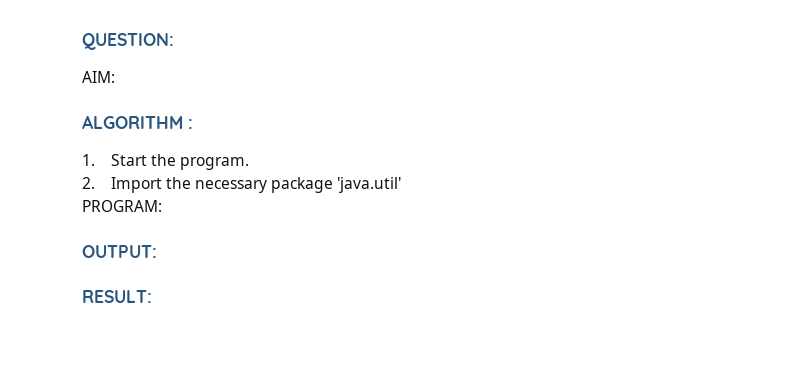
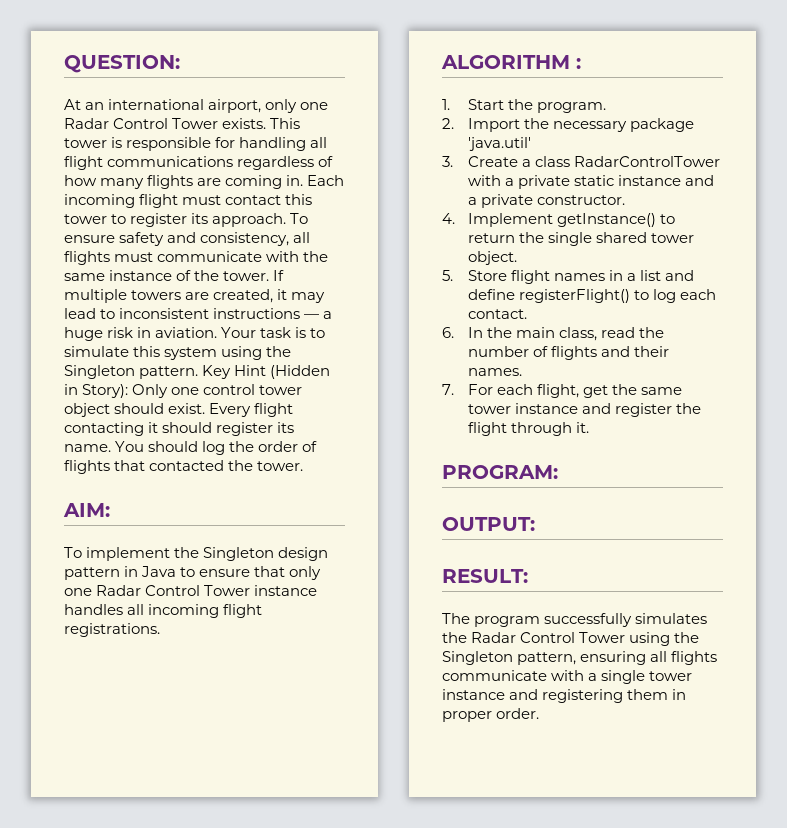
[82,71,115,83] AIM: -> [64,99,329,113] [64,118,301,129] [64,137,328,151] [64,156,334,170] [64,175,345,189] [64,194,313,208] [64,213,309,227] [64,232,311,246] [64,251,329,265] [64,270,285,281] [64,289,326,303] [64,308,333,319] [64,327,326,341] [64,346,292,360] [64,365,331,379] [64,384,303,398] [64,403,294,417] [64,422,295,436] [64,441,318,455] [64,460,304,474] [63,503,110,517] [64,547,329,561] [64,566,322,580] [64,585,318,596] [64,604,263,618] [64,623,160,637] At an international airport, only one Radar Control Tower exists. This tower is responsible for handling all flight communications regardless of how many flights are coming in. Each incoming flight must contact this tower to register its approach. To ensure safety and consistency, all flights must communicate with the same instance of the tower. If multiple towers are created, it may lead to inconsistent instructions — a huge risk in aviation. Your task is to simulate this system using the Singleton pattern. Key Hint (Hidden in Story): Only one control tower object should exist. Every flight contacting it should register its name. You should log the order of flights that contacted the tower. // AIM: // To implement the Singleton design pattern in Java to ensure that only one Radar Control Tower instance handles all incoming flight registrations.
[82,200,162,212] [82,245,157,258] [82,290,152,303] PROGRAM: // OUTPUT: // RESULT: -> [442,156,720,167] [467,175,714,189] [467,194,625,208] [442,213,675,227] [467,232,694,246] [467,251,517,265] [442,270,694,284] [467,289,716,303] [467,309,527,319] [442,327,664,341] [467,346,669,360] [467,368,522,376] [442,384,682,398] [467,403,701,417] [467,422,589,436] [442,465,558,479] [442,517,535,531] [442,569,528,583] [442,613,708,627] [442,632,700,646] [442,651,718,665] [442,670,693,684] [442,689,687,703] [442,708,540,722] 3. Create a class RadarControlTower with a private static instance and a private constructor. // 4. Implement getInstance() to return the single shared tower object. // 5. Store flight names in a list and define registerFlight() to log each contact. // 6. In the main class, read the number of flights and their names. // 7. For each flight, get the same tower instance and register the flight through it. // PROGRAM: // OUTPUT: // RESULT: // The program successfully simulates the Radar Control Tower using the Singleton pattern, ensuring all flights communicate with a single tower instance and registering them in proper order.

